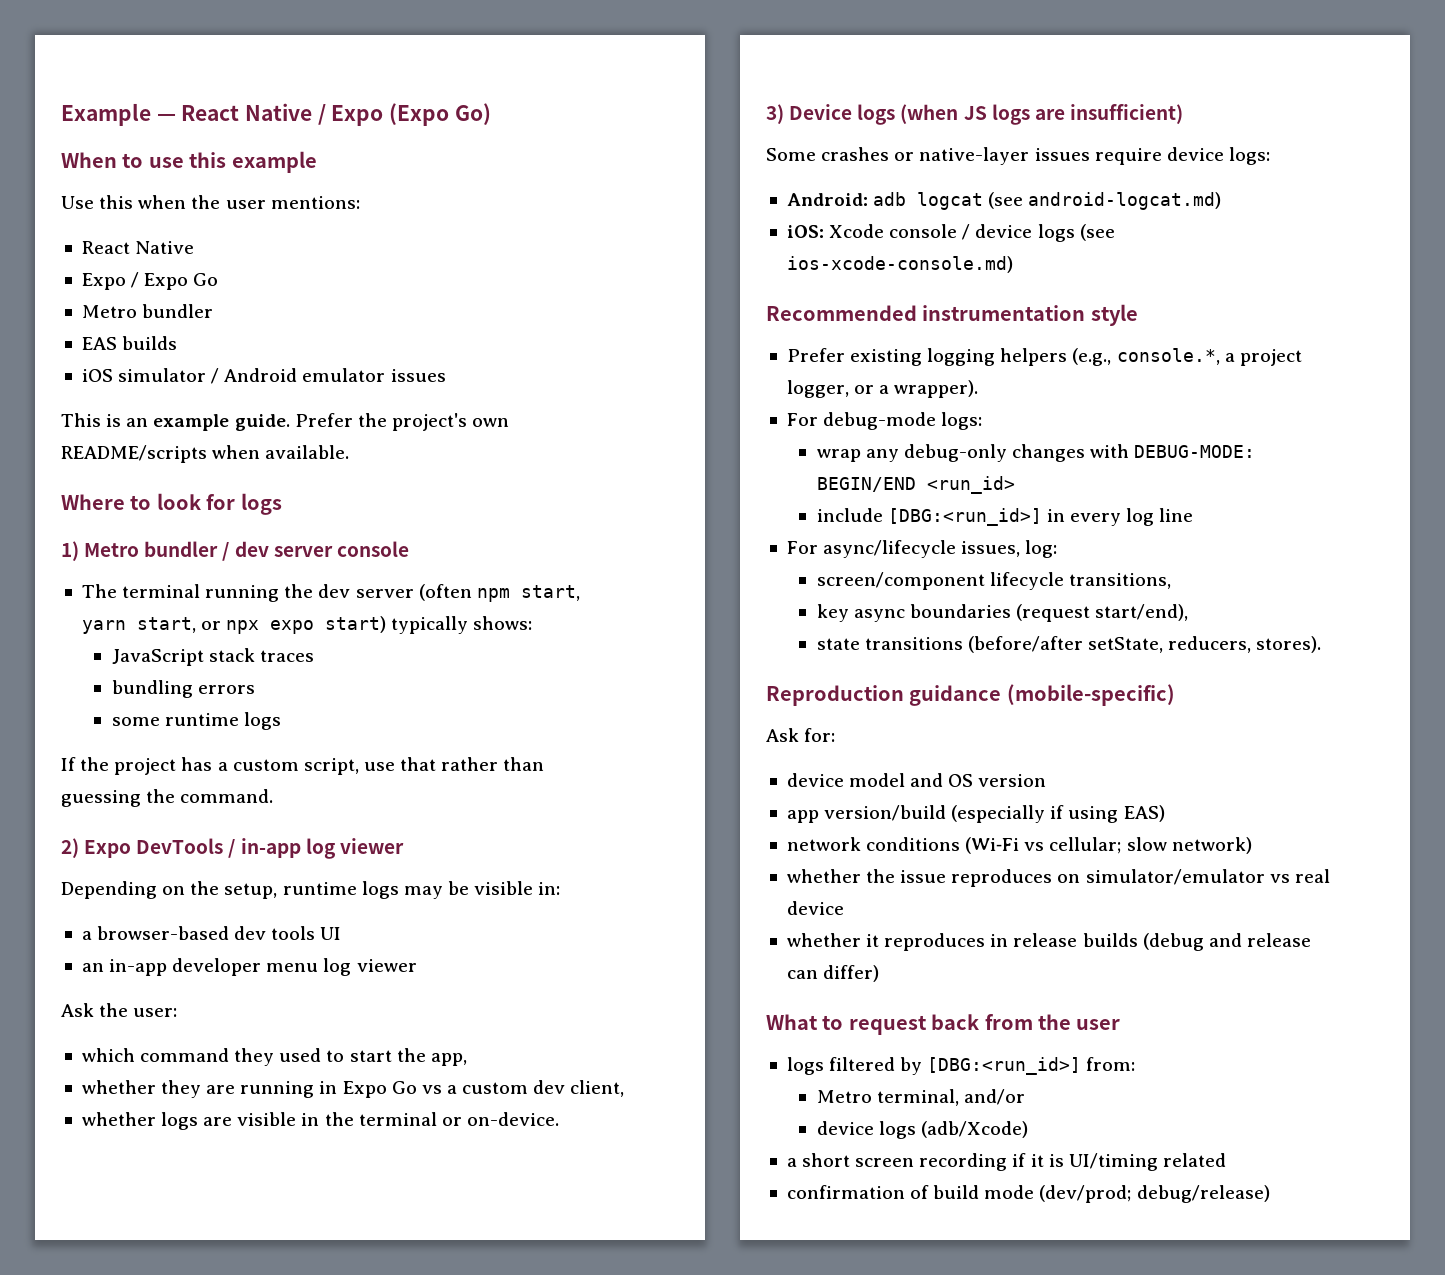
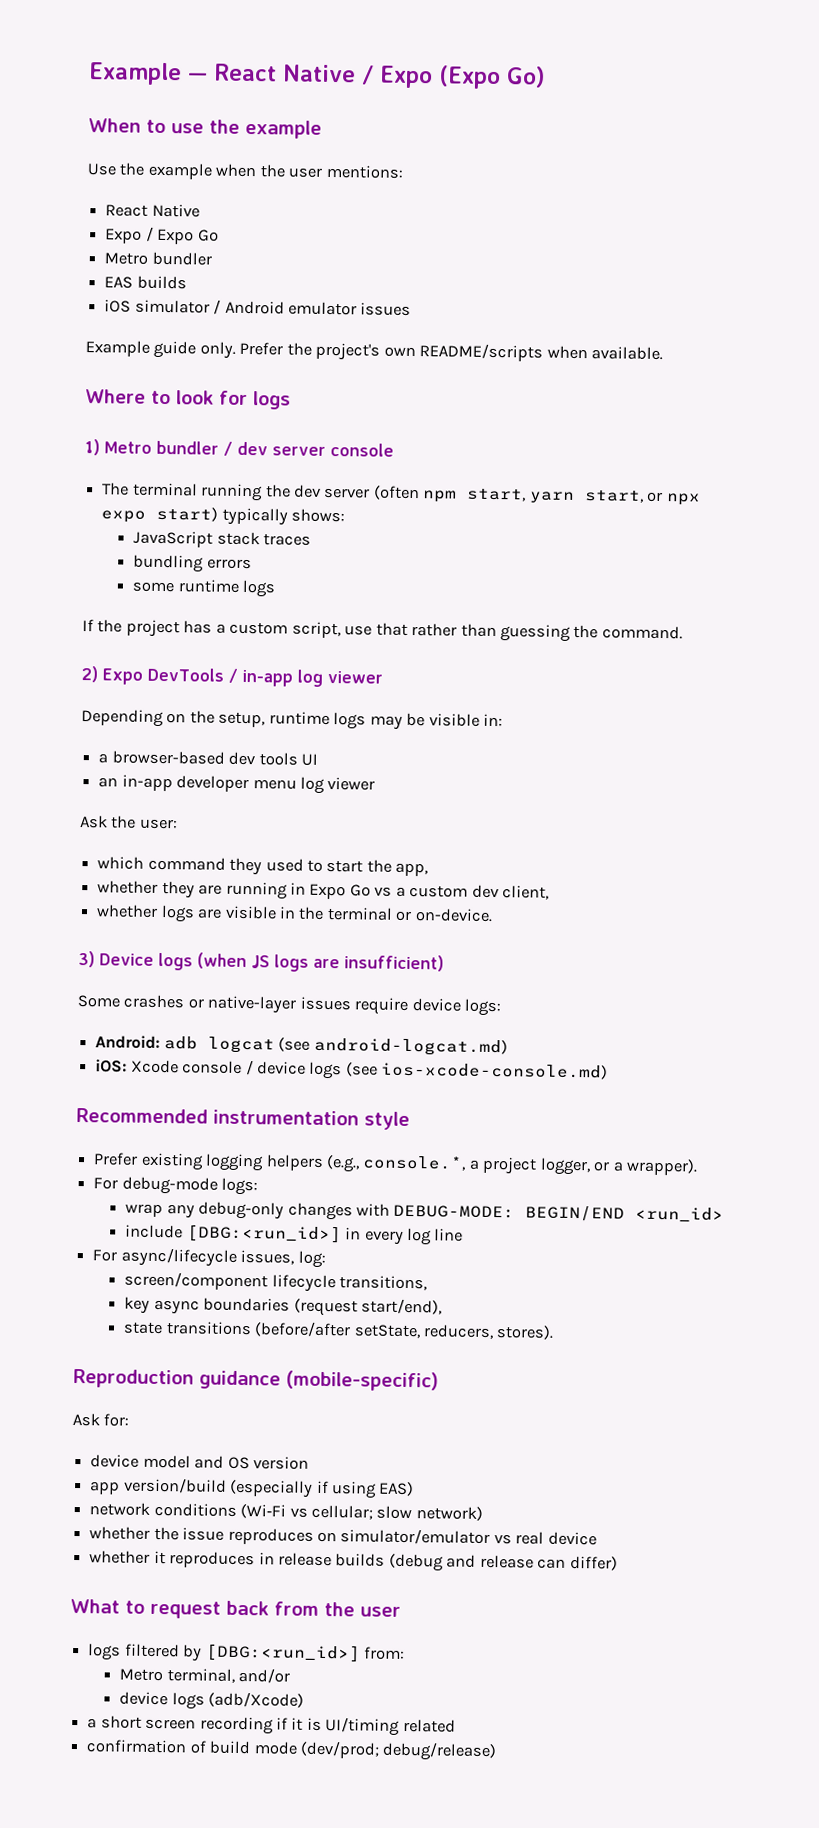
[189,152,227,168] this -> [209,119,240,134] the
[99,195,134,209] this -> [119,162,213,180] the example
[61,413,290,431] This is an example guide. -> [85,340,236,359] Example guide only.

